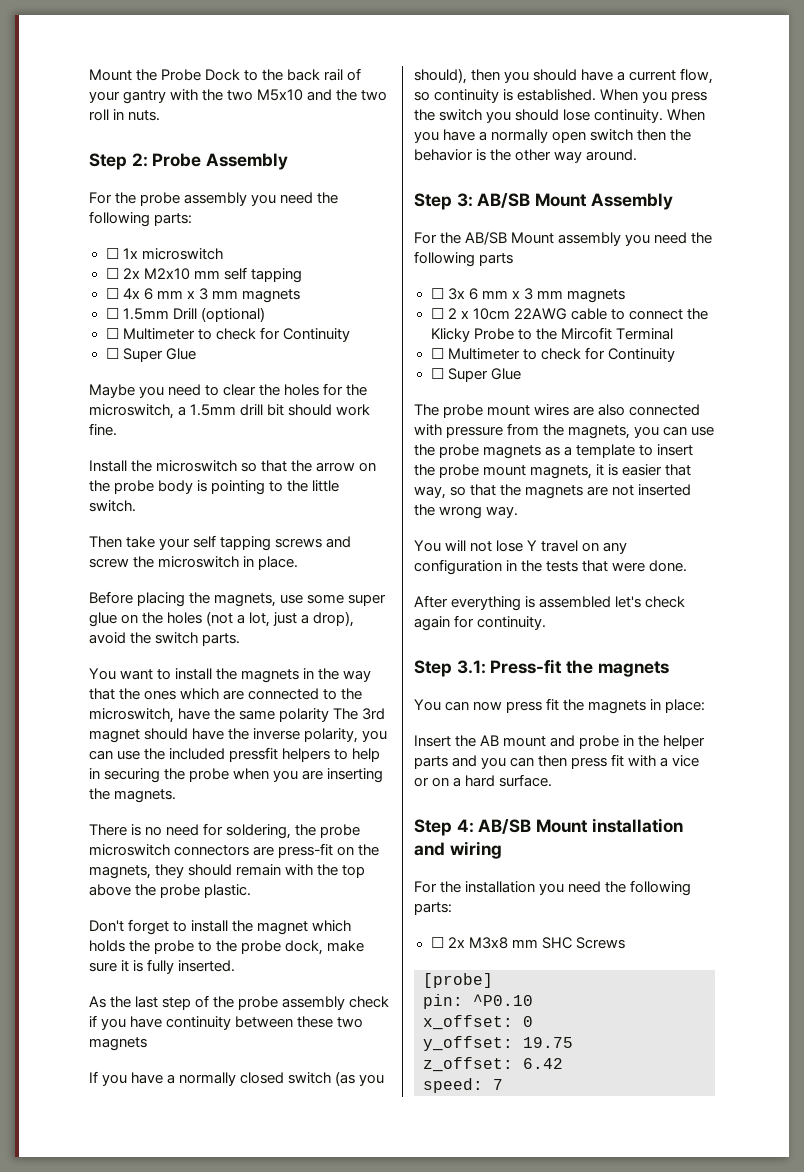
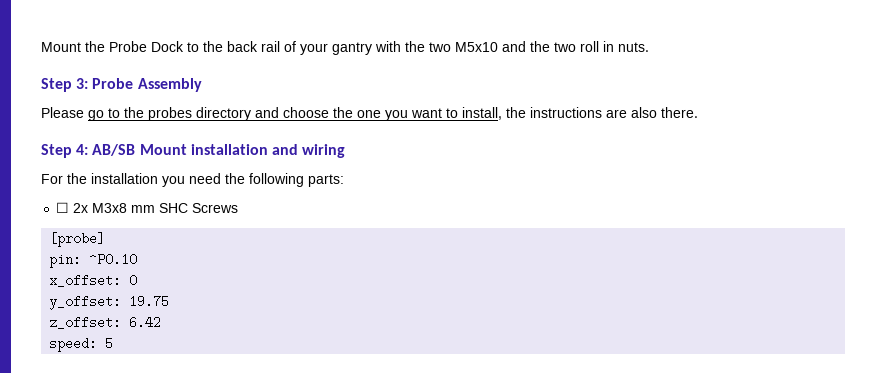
[131,153,148,167] 2: -> [76,78,89,89] 3:
[89,192,339,206] [89,211,193,227] [105,248,223,260] [105,267,302,283] [105,288,300,303] [105,307,265,322] [105,327,350,342] [105,348,196,362] [89,383,368,398] [89,404,371,419] [89,423,117,436] [89,460,377,472] [89,480,340,495] [89,500,136,512] [89,535,352,551] [89,556,299,570] [89,591,387,607] [89,611,355,627] [89,632,241,646] [89,668,372,683] [89,688,363,700] [89,708,386,723] [89,728,388,743] [89,747,381,762] [89,768,384,783] [89,788,177,803] [89,823,361,839] [89,843,380,858] [89,864,366,879] [89,884,252,898] [89,919,352,935] [89,940,365,955] [89,959,236,974] [89,995,390,1010] [89,1015,364,1030] [89,1037,147,1051] [89,1071,385,1086] [414,68,714,84] [414,89,708,103] [414,109,706,123] [414,129,692,143] [414,149,638,163] [414,193,673,210] [414,231,713,246] [414,251,514,267] [430,288,625,303] [430,308,708,320] [430,327,673,342] [430,347,675,362] [430,368,521,382] [414,404,701,418] [414,423,715,439] [414,444,694,459] [414,464,692,479] [414,484,692,499] [414,504,519,519] [414,540,628,554] [414,559,688,575] [414,595,686,611] [414,615,547,631] [414,659,669,677] [414,698,706,714] [414,735,706,749] [414,754,700,769] [414,774,553,787] For the probe assembly you need the following parts: // ☐ 1x microswitch // ☐ 2x M2x10 mm self tapping // ☐ 4x 6 mm x 3 mm magnets // ☐ 1.5mm Drill (optional) // ☐ Multimeter to check for Continuity // ☐ Super Glue // Maybe you need to clear the holes for the microswitch, a 1.5mm drill bit should work fine. // Install the microswitch so that the arrow on the probe body is pointing to the little switch. // Then take your self tapping screws and screw the microswitch in place. // Before placing the magnets, use some super glue on the holes (not a lot, just a drop), avoid the switch parts. // You want to install the magnets in the way that the ones which are connected to the microswitch, have the same polarity The 3rd magnet should have the inverse polarity, you can use the included pressfit helpers to help in securing the probe when you are inserting the magnets. // There is no need for soldering, the probe microswitch connectors are press-fit on the magnets, they should remain with the top above the probe plastic. // Don't forget to install the magnet which holds the probe to the probe dock, make sure it is fully inserted. // As the last step of the probe assembly check if you have continuity between these two magnets // If you have a normally closed switch (as you should), then you should have a current flow, so continuity is established. When you press the switch you should lose continuity. When you have a normally open switch then the behavior is the other way around. // Step 3: AB/SB Mount Assembly // For the AB/SB Mount assembly you need the following parts // ☐ 3x 6 mm x 3 mm magnets // ☐ 2 x 10cm 22AWG cable to connect the Klicky Probe to the Mircofit Terminal // ☐ Multimeter to check for Continuity // ☐ Super Glue // The probe mount wires are also connected with pressure from the magnets, you can use the probe magnets as a template to insert the probe mount magnets, it is easier that way, so that the magnets are not inserted the wrong way. // You will not lose Y travel on any configuration in the tests that were done. // After everything is assembled let's check again for continuity. // Step 3.1: Press-fit the magnets // You can now press fit the magnets in place: // Insert the AB mount and probe in the helper parts and you can then press fit with a vice or on a hard surface. -> [41,107,698,121] Please go to the probes directory and choose the one you want to install, the instructions are also there.
[493,1079,503,1090] 7 -> [105,337,114,350] 5

